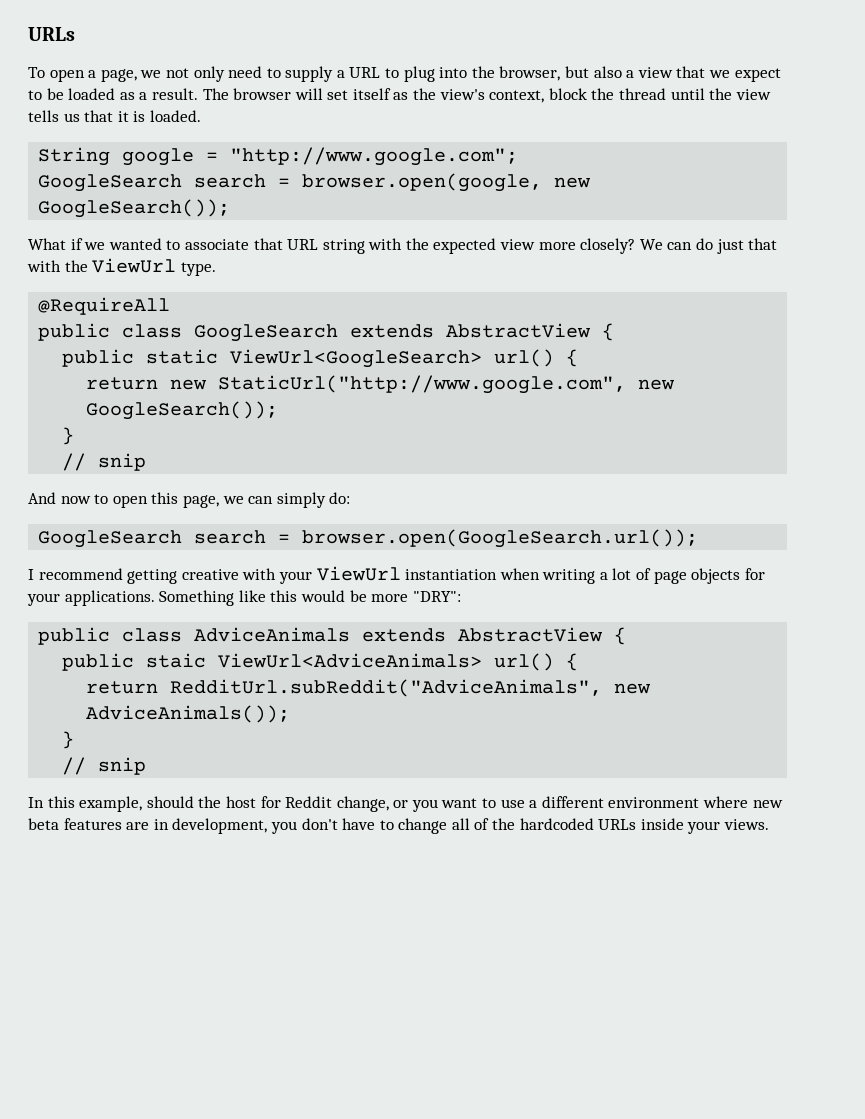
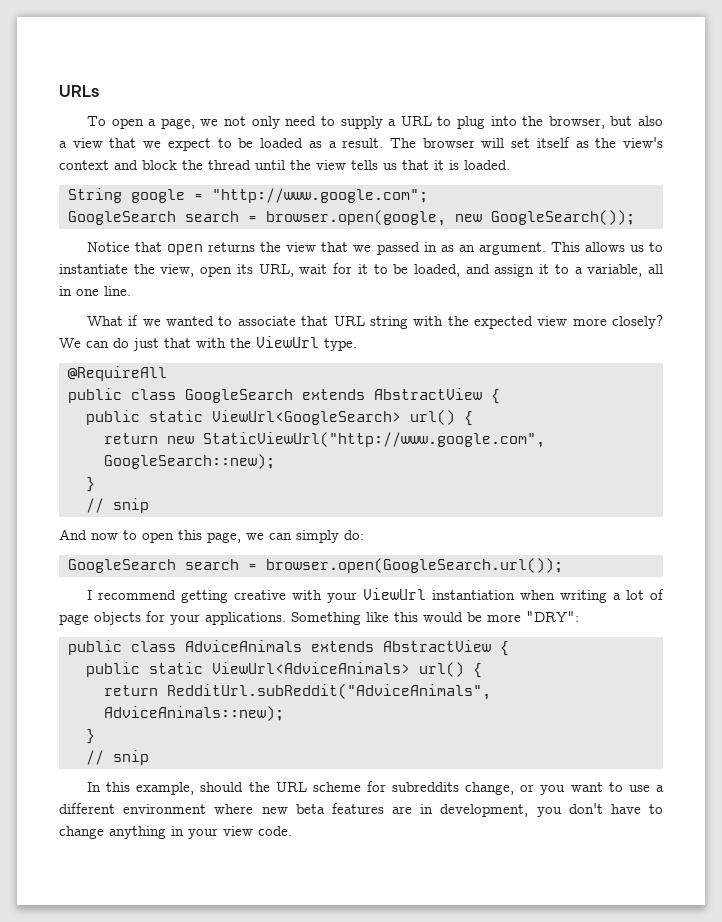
[489,90,545,103] context, -> [59,160,138,170] context and
(231, 208) none -> [87,242,663,255] [59,263,663,277] [59,286,131,296] // Notice that open returns the view that we passed in as an argument. This allows us to instantiate the view, open its URL, wait for it to be loaded, and assign it to a variable, all in one line.
[218,375,676,394] [86,401,279,420] StaticUrl("http://www.google.com", new GoogleSearch()); -> [203,432,545,448] [104,454,275,469] StaticViewUrl("http://www.google.com", GoogleSearch::new);
[146,653,207,668] staic -> [149,662,203,674] static
[614,683,652,694] [86,705,291,723] new AdviceAnimals()); -> [104,706,284,721] AdviceAnimals::new);
[225,796,333,808] host for Reddit -> [275,781,460,792] URL scheme for subreddits
[451,818,770,834] all of the hardcoded URLs inside your views. -> [109,826,292,839] anything in your view code.

